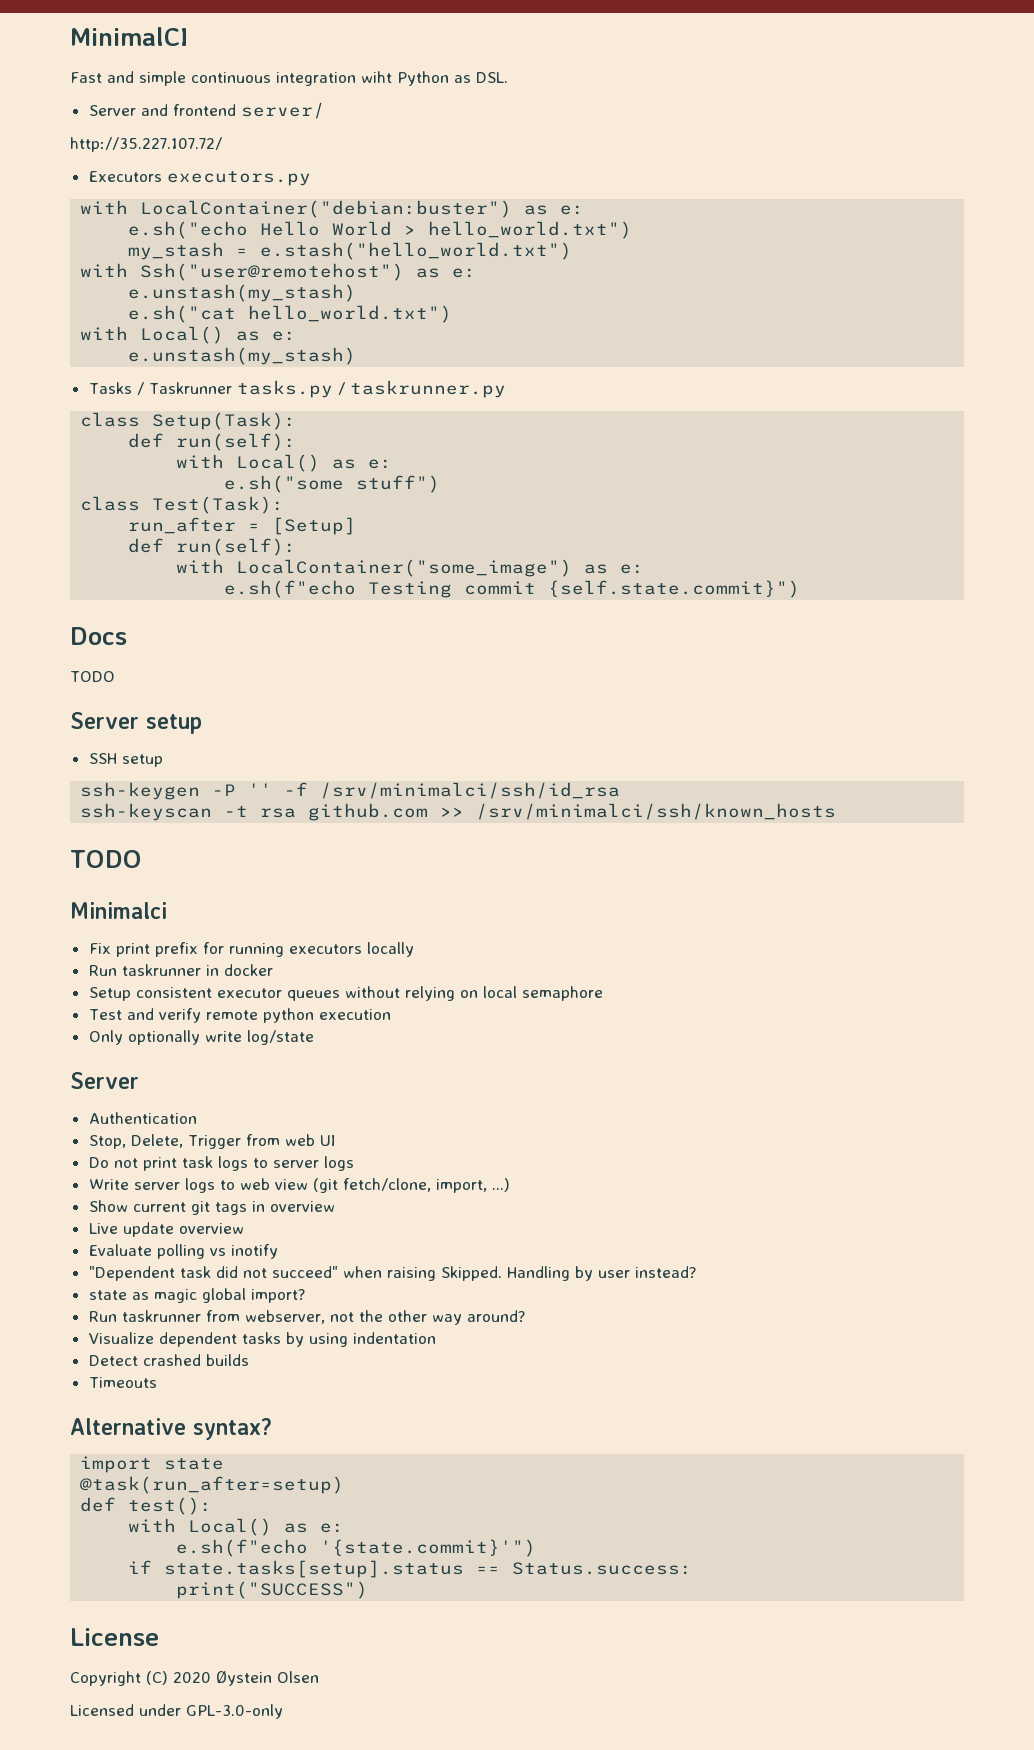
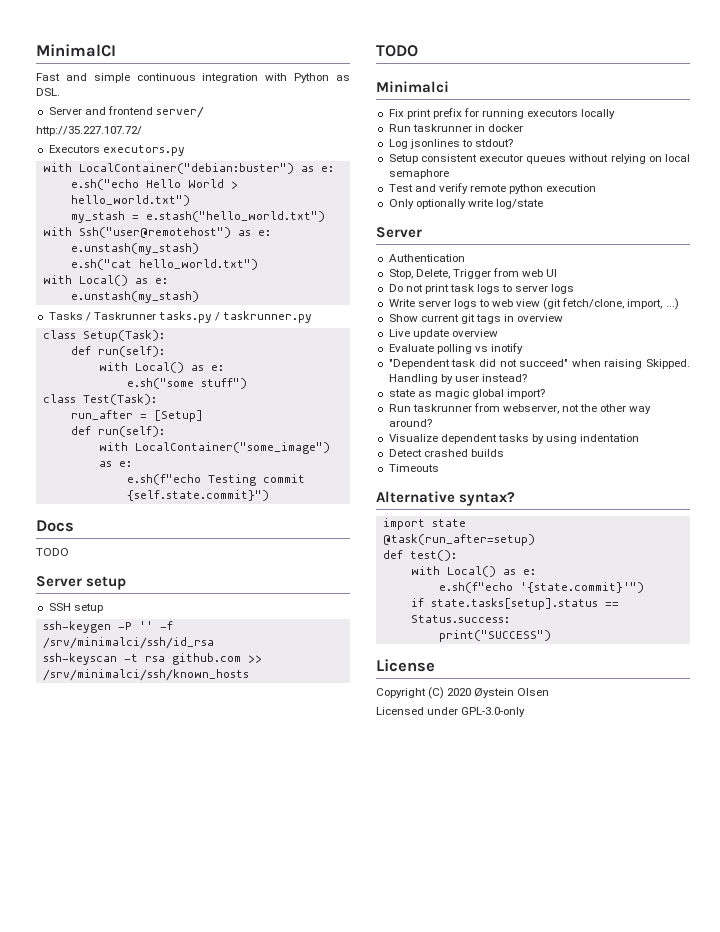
[361,71,392,83] wiht -> [265,73,288,81] with
(273, 970) none -> [388,139,513,149] // Log jsonlines to stdout?

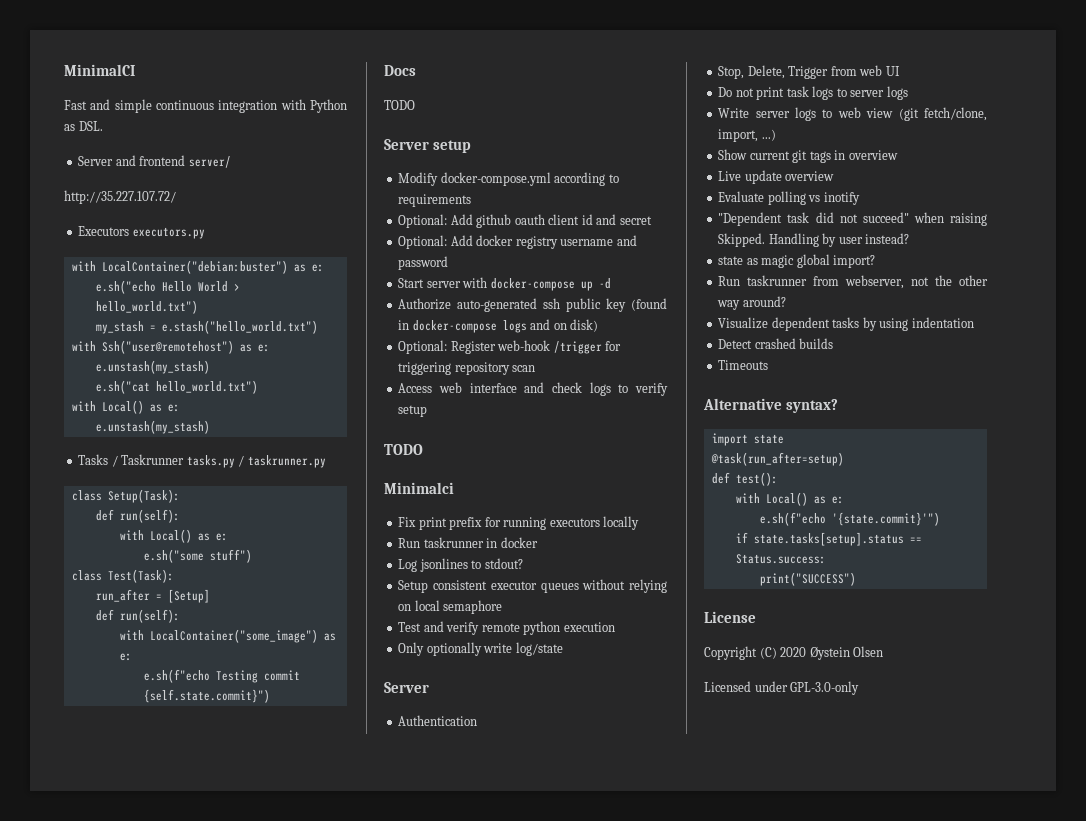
[48,603,103,613] [42,621,173,633] [42,637,214,649] [42,653,262,665] [42,669,249,681] SSH setup // ssh-keygen -P '' -f /srv/minimalci/ssh/id_rsa // ssh-keyscan -t rsa github.com >> /srv/minimalci/ssh/known_hosts -> [398,172,619,186] [398,194,472,207] [398,214,652,228] [398,235,637,249] [398,256,449,270] [398,277,611,291] [398,298,667,312] [398,319,599,333] [398,340,622,354] [398,362,536,375] [398,382,668,396] [398,405,428,417] Modify docker-compose.yml according to requirements // Optional: Add github oauth client id and secret // Optional: Add docker registry username and password // Start server with docker-compose up -d // Authorize auto-generated ssh public key (found in docker-compose logs and on disk) // Optional: Register web-hook /trigger for triggering repository scan // Access web interface and check logs to verify setup

